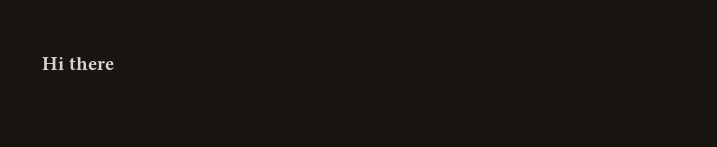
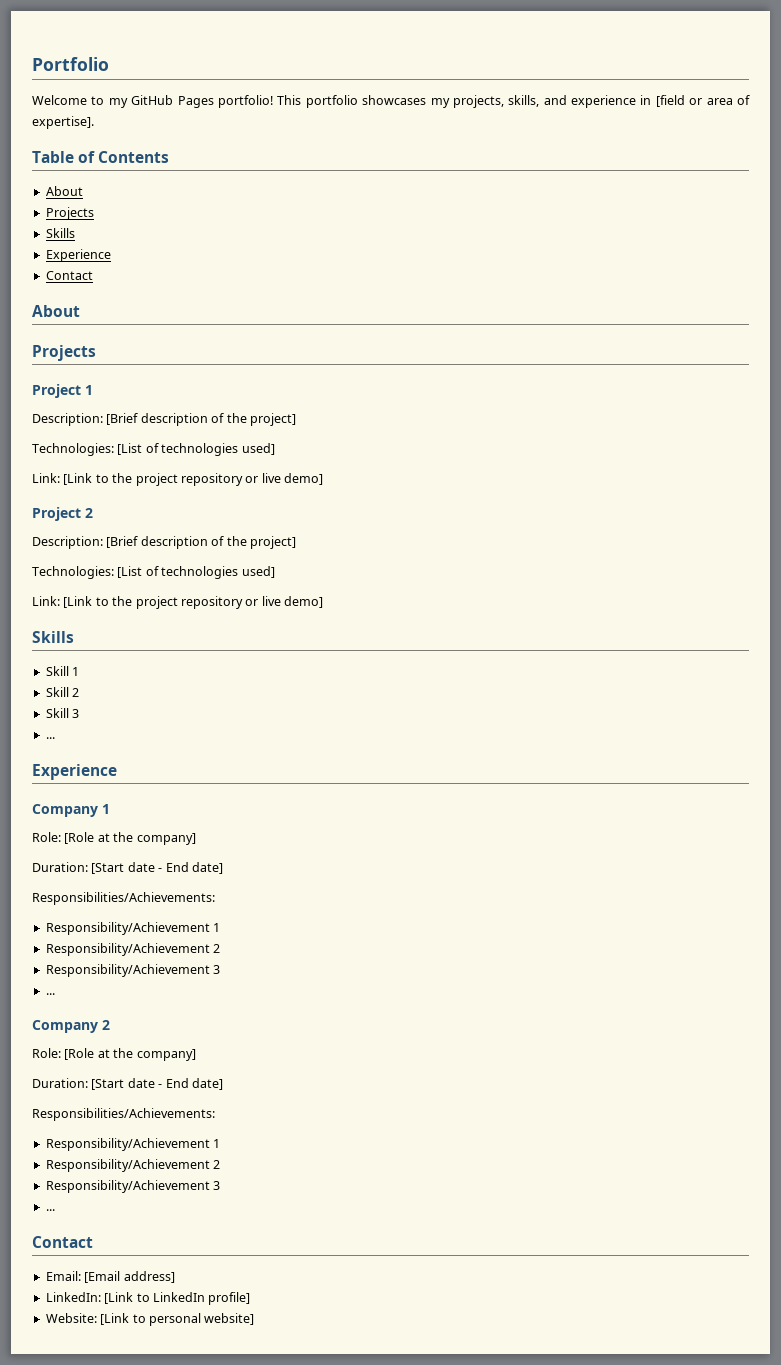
[42,57,115,70] Hi there -> [32,57,109,71] [32,95,751,108] [32,116,94,129] [32,151,170,163] [45,186,83,196] [45,207,94,220] [45,228,75,238] [45,249,111,262] [45,271,93,280] [32,305,80,317] [32,345,96,361] [32,384,93,398] [32,413,296,426] [32,443,275,456] [32,473,323,486] [32,507,93,521] [32,536,296,549] [32,566,275,579] [32,596,323,609] [32,631,74,643] [45,666,80,676] [45,687,80,697] [45,708,80,718] [45,737,55,739] [32,764,117,780] [32,804,110,817] [32,832,196,845] [32,862,223,874] [32,892,215,905] [45,922,221,935] [45,943,221,956] [45,964,221,977] [45,993,55,995] [32,1020,110,1033] [32,1048,196,1061] [32,1078,223,1090] [32,1108,215,1121] [45,1138,221,1151] [45,1159,221,1172] [45,1180,221,1193] [45,1209,55,1211] [32,1236,93,1248] [45,1271,175,1283] [45,1292,251,1305] [45,1313,255,1326] Portfolio // Welcome to my GitHub Pages portfolio! This portfolio showcases my projects, skills, and experience in [field or area of expertise]. // Table of Contents // About // Projects // Skills // Experience // Contact // About // Projects // Project 1 // Description: [Brief description of the project] // Technologies: [List of technologies used] // Link: [Link to the project repository or live demo] // Project 2 // Description: [Brief description of the project] // Technologies: [List of technologies used] // Link: [Link to the project repository or live demo] // Skills // Skill 1 // Skill 2 // Skill 3 // ... // Experience // Company 1 // Role: [Role at the company] // Duration: [Start date - End date] // Responsibilities/Achievements: // Responsibility/Achievement 1 // Responsibility/Achievement 2 // Responsibility/Achievement 3 // ... // Company 2 // Role: [Role at the company] // Duration: [Start date - End date] // Responsibilities/Achievements: // Responsibility/Achievement 1 // Responsibility/Achievement 2 // Responsibility/Achievement 3 // ... // Contact // Email: [Email address] // LinkedIn: [Link to LinkedIn profile] // Website: [Link to personal website]

